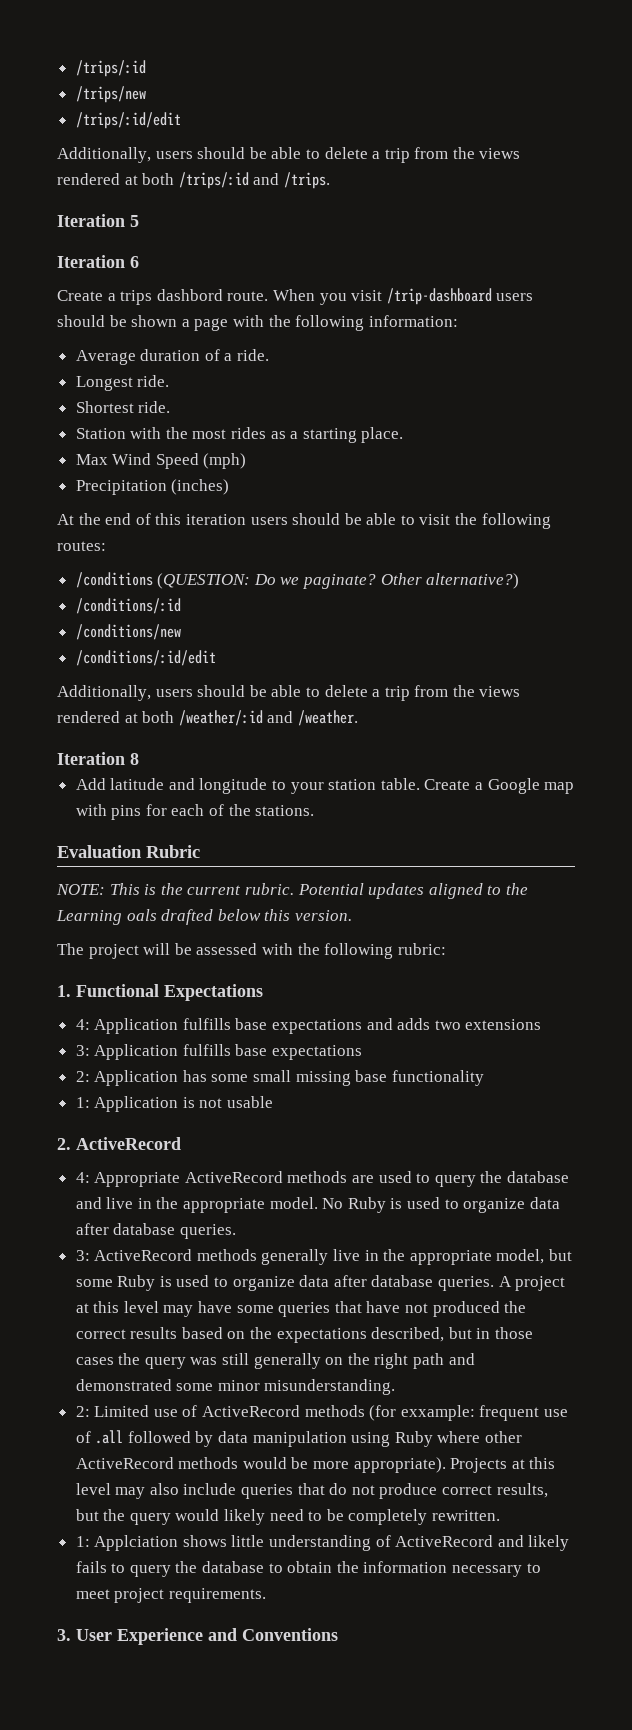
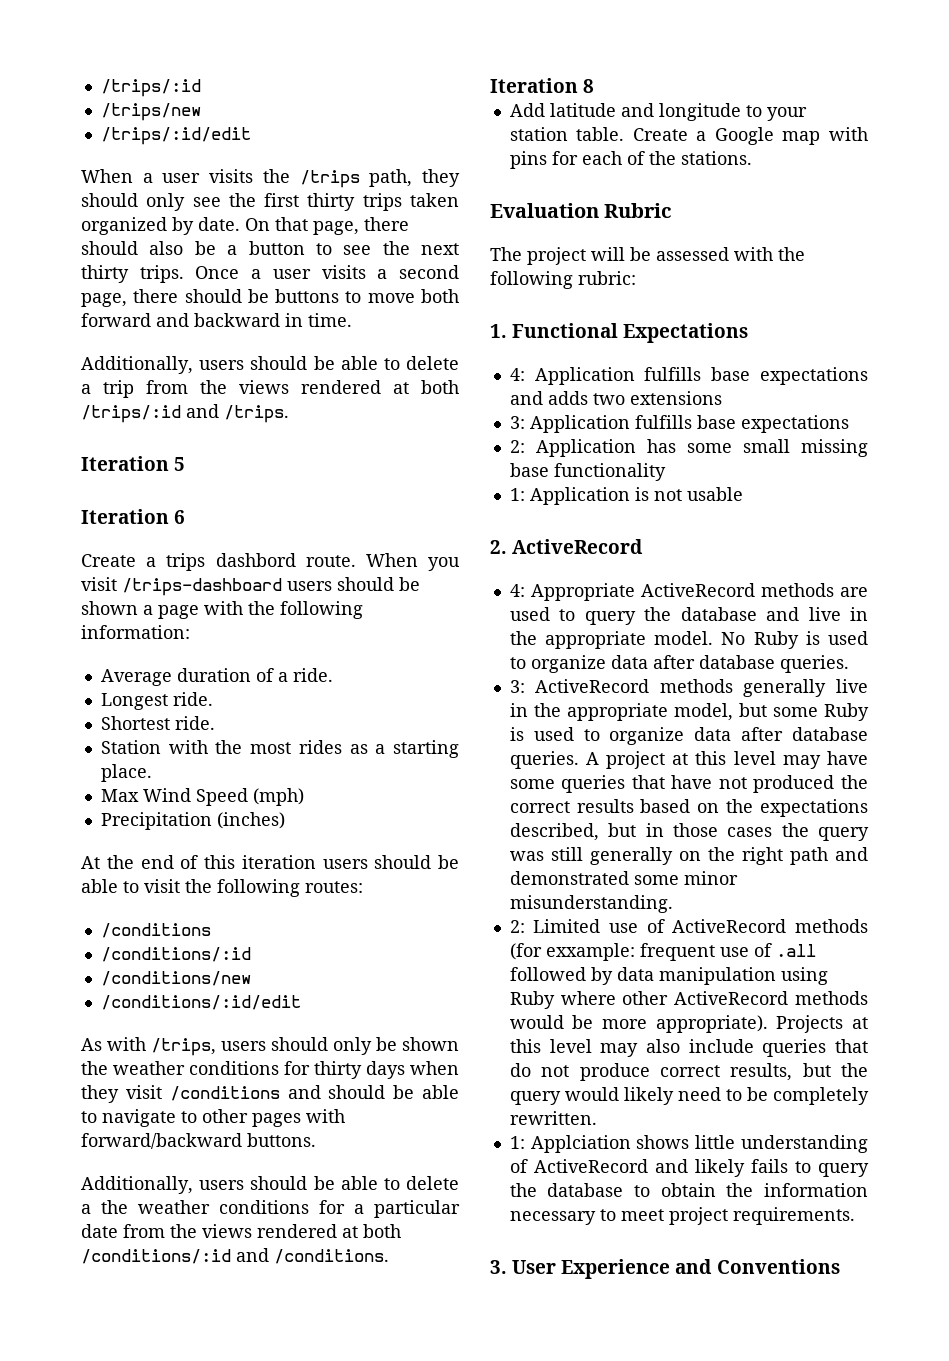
(181, 120) none -> [81,169,461,188] [81,193,459,211] [81,217,409,235] [81,241,459,255] [81,265,460,283] [81,289,459,307] [81,313,352,327] // When a user visits the /trips path, they should only see the first thirty trips taken organized by date. On that page, there should also be a button to see the next thirty trips. Once a user visits a second page, there should be buttons to move both forward and backward in time.
[386,288,492,305] /trip-dashboard -> [122,578,282,596] /trips-dashboard
[157,573,520,589] [75,598,181,614] [75,624,181,640] [75,650,216,666] [57,685,521,701] [57,710,358,726] (QUESTION: Do we paginate? Other alternative?) // /conditions/:id // /conditions/new // /conditions/:id/edit // Additionally, users should be able to delete a trip from the views rendered at both /weather/:id and /weather. -> [100,947,251,962] [100,971,251,986] [100,995,301,1010] [81,1037,459,1056] [81,1061,459,1079] [81,1085,459,1103] [81,1109,345,1127] [81,1133,316,1149] [81,1176,460,1194] [81,1200,460,1218] [81,1224,401,1238] [81,1248,389,1264] // /conditions/:id // /conditions/new // /conditions/:id/edit // As with /trips, users should only be shown the weather conditions for thirty days when they visit /conditions and should be able to navigate to other pages with forward/backward buttons. // Additionally, users should be able to delete a the weather conditions for a particular date from the views rendered at both /conditions/:id and /conditions.
[56,883,528,899] [56,909,352,925] // NOTE: This is the current rubric. Potential updates aligned to the Learning oals drafted below this version. -> (673, 210) none

